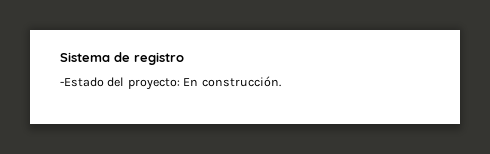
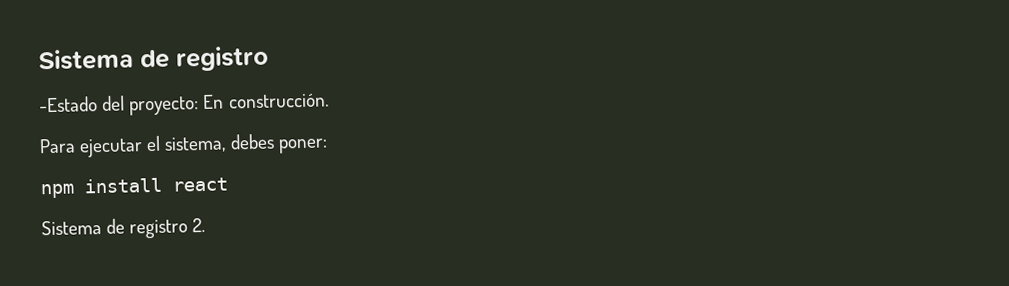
(281, 81) none -> [39,133,328,158] [40,177,228,199] [41,217,206,239] // Para ejecutar el sistema, debes poner: // npm install react // Sistema de registro 2.

